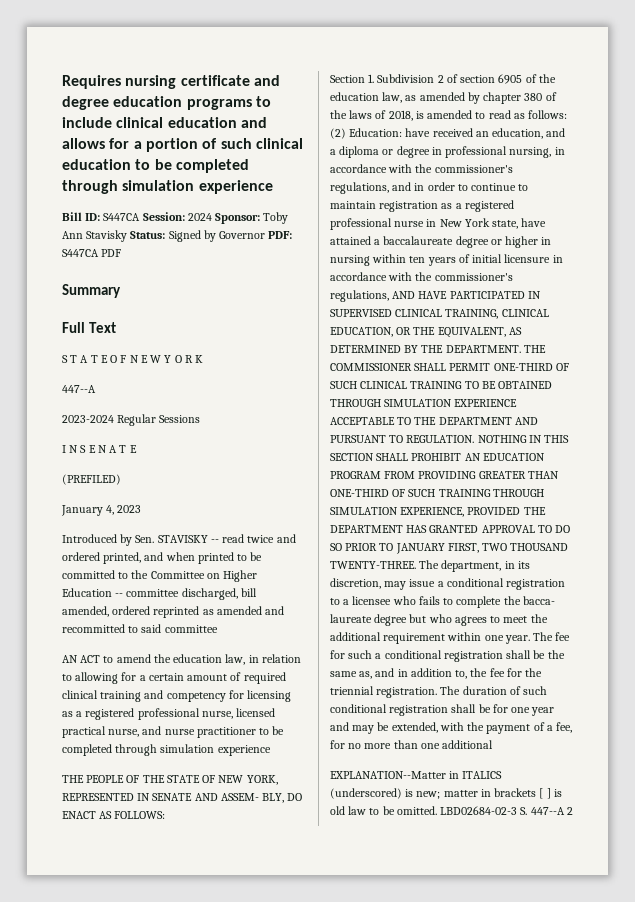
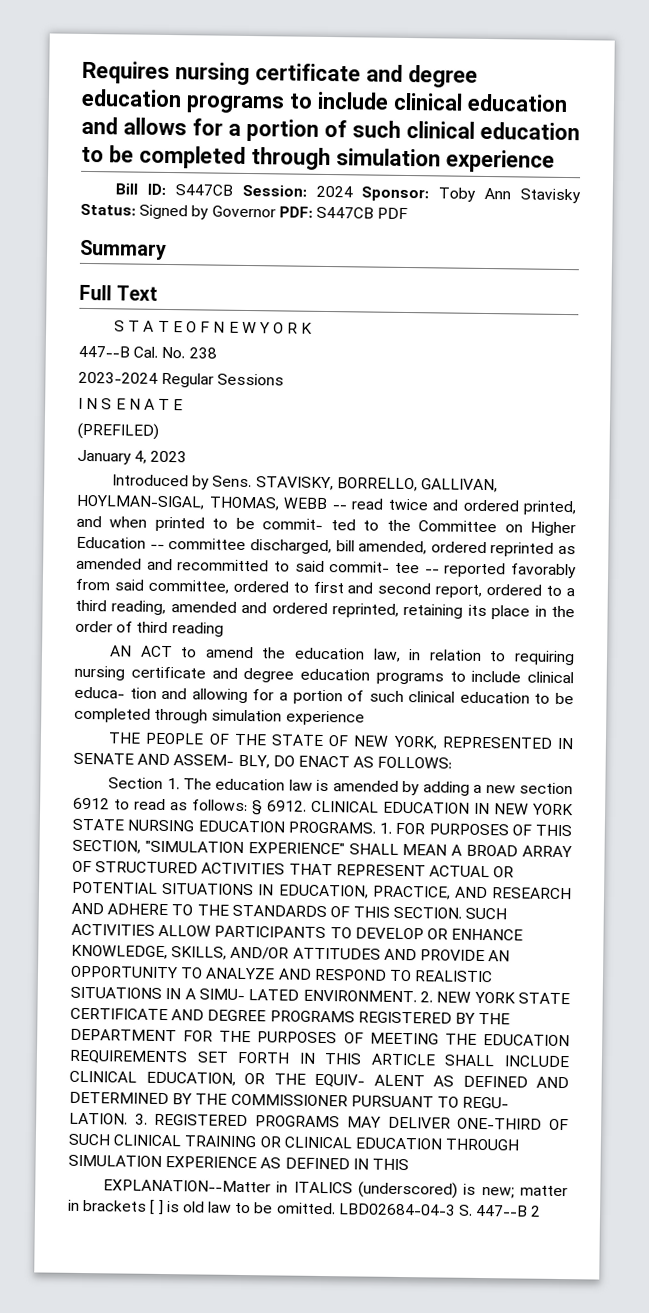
[103,213,141,221] S447CA -> [174,184,233,196] S447CB
[62,249,99,257] S447CA -> [315,206,374,219] S447CB
[62,385,96,393] 447--A -> [78,345,217,359] 447--B Cal. No. 238
[135,535,208,543] Sen. STAVISKY -> [212,475,498,493] [76,494,327,511] Sens. STAVISKY, BORRELLO, GALLIVAN, HOYLMAN-SIGAL, THOMAS, WEBB
[62,570,115,579] committed -> [262,518,356,531] commit- ted
[164,625,218,633] committee -> [329,561,577,579] [75,578,576,598] [75,599,575,620] [75,620,224,637] commit- tee -- reported favorably from said committee, ordered to first and second report, ordered to a third reading, amended and ordered reprinted, retaining its place in the order of third reading
[75,672,286,684] [62,690,292,702] [62,708,276,720] [62,726,256,738] allowing for a certain amount of required clinical training and competency for licensing as a registered professional nurse, licensed practical nurse, and nurse practitioner -> [514,650,575,666] [74,665,574,685] [74,686,530,705] requiring nursing certificate and degree education programs to include clinical educa- tion and allowing for a portion of such clinical education
[377,74,556,84] [330,92,557,104] [330,110,568,121] [330,128,566,139] [330,146,565,158] [330,164,513,173] [330,182,529,194] [330,200,514,212] [330,218,547,230] [330,236,552,248] [330,254,563,266] [330,272,513,281] [330,290,541,302] [330,309,549,319] [330,327,522,338] [330,345,546,353] [330,363,491,371] Subdivision 2 of section 6905 of the education law, as amended by chapter 380 of the laws of 2018, is amended to read as follows: (2) Education: have received an education, and a diploma or degree in professional nursing, in accordance with the commissioner's regulations, and in order to continue to maintain registration as a registered professional nurse in New York state, have attained a baccalaureate degree or higher in nursing within ten years of initial licensure in accordance with the commissioner's regulations, AND HAVE PARTICIPATED IN SUPERVISED CLINICAL TRAINING, CLINICAL EDUCATION, OR THE EQUIVALENT, AS DETERMINED BY THE DEPARTMENT. THE COMMISSIONER SHALL PERMIT -> [182,778,573,796] [73,797,574,816] [72,818,572,837] [72,839,572,858] [72,860,515,878] [72,881,572,900] [71,902,508,920] [71,923,524,941] [71,944,511,962] [70,965,494,983] [70,986,570,1005] [70,1007,511,1025] [70,1028,571,1047] [69,1049,569,1068] [69,1070,569,1089] [69,1091,510,1109] [69,1112,451,1129] The education law is amended by adding a new section 6912 to read as follows: § 6912. CLINICAL EDUCATION IN NEW YORK STATE NURSING EDUCATION PROGRAMS. 1. FOR PURPOSES OF THIS SECTION, "SIMULATION EXPERIENCE" SHALL MEAN A BROAD ARRAY OF STRUCTURED ACTIVITIES THAT REPRESENT ACTUAL OR POTENTIAL SITUATIONS IN EDUCATION, PRACTICE, AND RESEARCH AND ADHERE TO THE STANDARDS OF THIS SECTION. SUCH ACTIVITIES ALLOW PARTICIPANTS TO DEVELOP OR ENHANCE KNOWLEDGE, SKILLS, AND/OR ATTITUDES AND PROVIDE AN OPPORTUNITY TO ANALYZE AND RESPOND TO REALISTIC SITUATIONS IN A SIMU- LATED ENVIRONMENT. 2. NEW YORK STATE CERTIFICATE AND DEGREE PROGRAMS REGISTERED BY THE DEPARTMENT FOR THE PURPOSES OF MEETING THE EDUCATION REQUIREMENTS SET FORTH IN THIS ARTICLE SHALL INCLUDE CLINICAL EDUCATION, OR THE EQUIV- ALENT AS DEFINED AND DETERMINED BY THE COMMISSIONER PURSUANT TO REGU- LATION. 3. REGISTERED PROGRAMS MAY DELIVER
[464,381,553,389] [330,399,518,407] [330,417,538,425] [330,435,570,443] [330,453,545,461] [330,471,559,479] [330,489,544,497] [330,507,546,517] [330,525,571,533] [330,543,569,554] [330,560,530,572] [330,578,566,590] [330,596,555,608] [330,614,548,626] [330,632,571,644] [330,650,565,662] [330,668,543,679] [330,686,548,698] [330,704,555,716] [330,722,573,734] [330,740,494,749] TO BE OBTAINED THROUGH SIMULATION EXPERIENCE ACCEPTABLE TO THE DEPARTMENT AND PURSUANT TO REGULATION. NOTHING IN THIS SECTION SHALL PROHIBIT AN EDUCATION PROGRAM FROM PROVIDING GREATER THAN ONE-THIRD OF SUCH TRAINING THROUGH SIMULATION EXPERIENCE, PROVIDED THE DEPARTMENT HAS GRANTED APPROVAL TO DO SO PRIOR TO JANUARY FIRST, TWO THOUSAND TWENTY-THREE. The department, in its discretion, may issue a conditional registration to a licensee who fails to complete the bacca- laureate degree but who agrees to meet the additional requirement within one year. The fee for such a conditional registration shall be the same as, and in addition to, the fee for the triennial registration. The duration of such conditional registration shall be for one year and may be extended, with the payment of a fee, for no more than one additional -> [259,1136,520,1151] [68,1154,409,1171] OR CLINICAL EDUCATION THROUGH SIMULATION EXPERIENCE AS DEFINED IN THIS
[440,806,565,815] LBD02684-02-3 S. 447--A -> [337,1203,529,1217] LBD02684-04-3 S. 447--B

